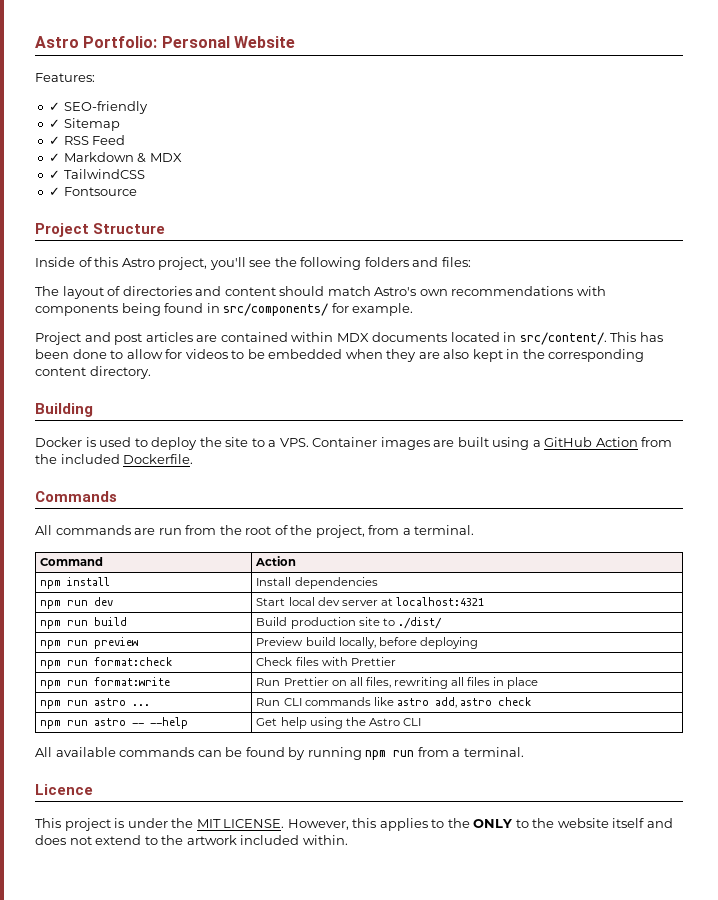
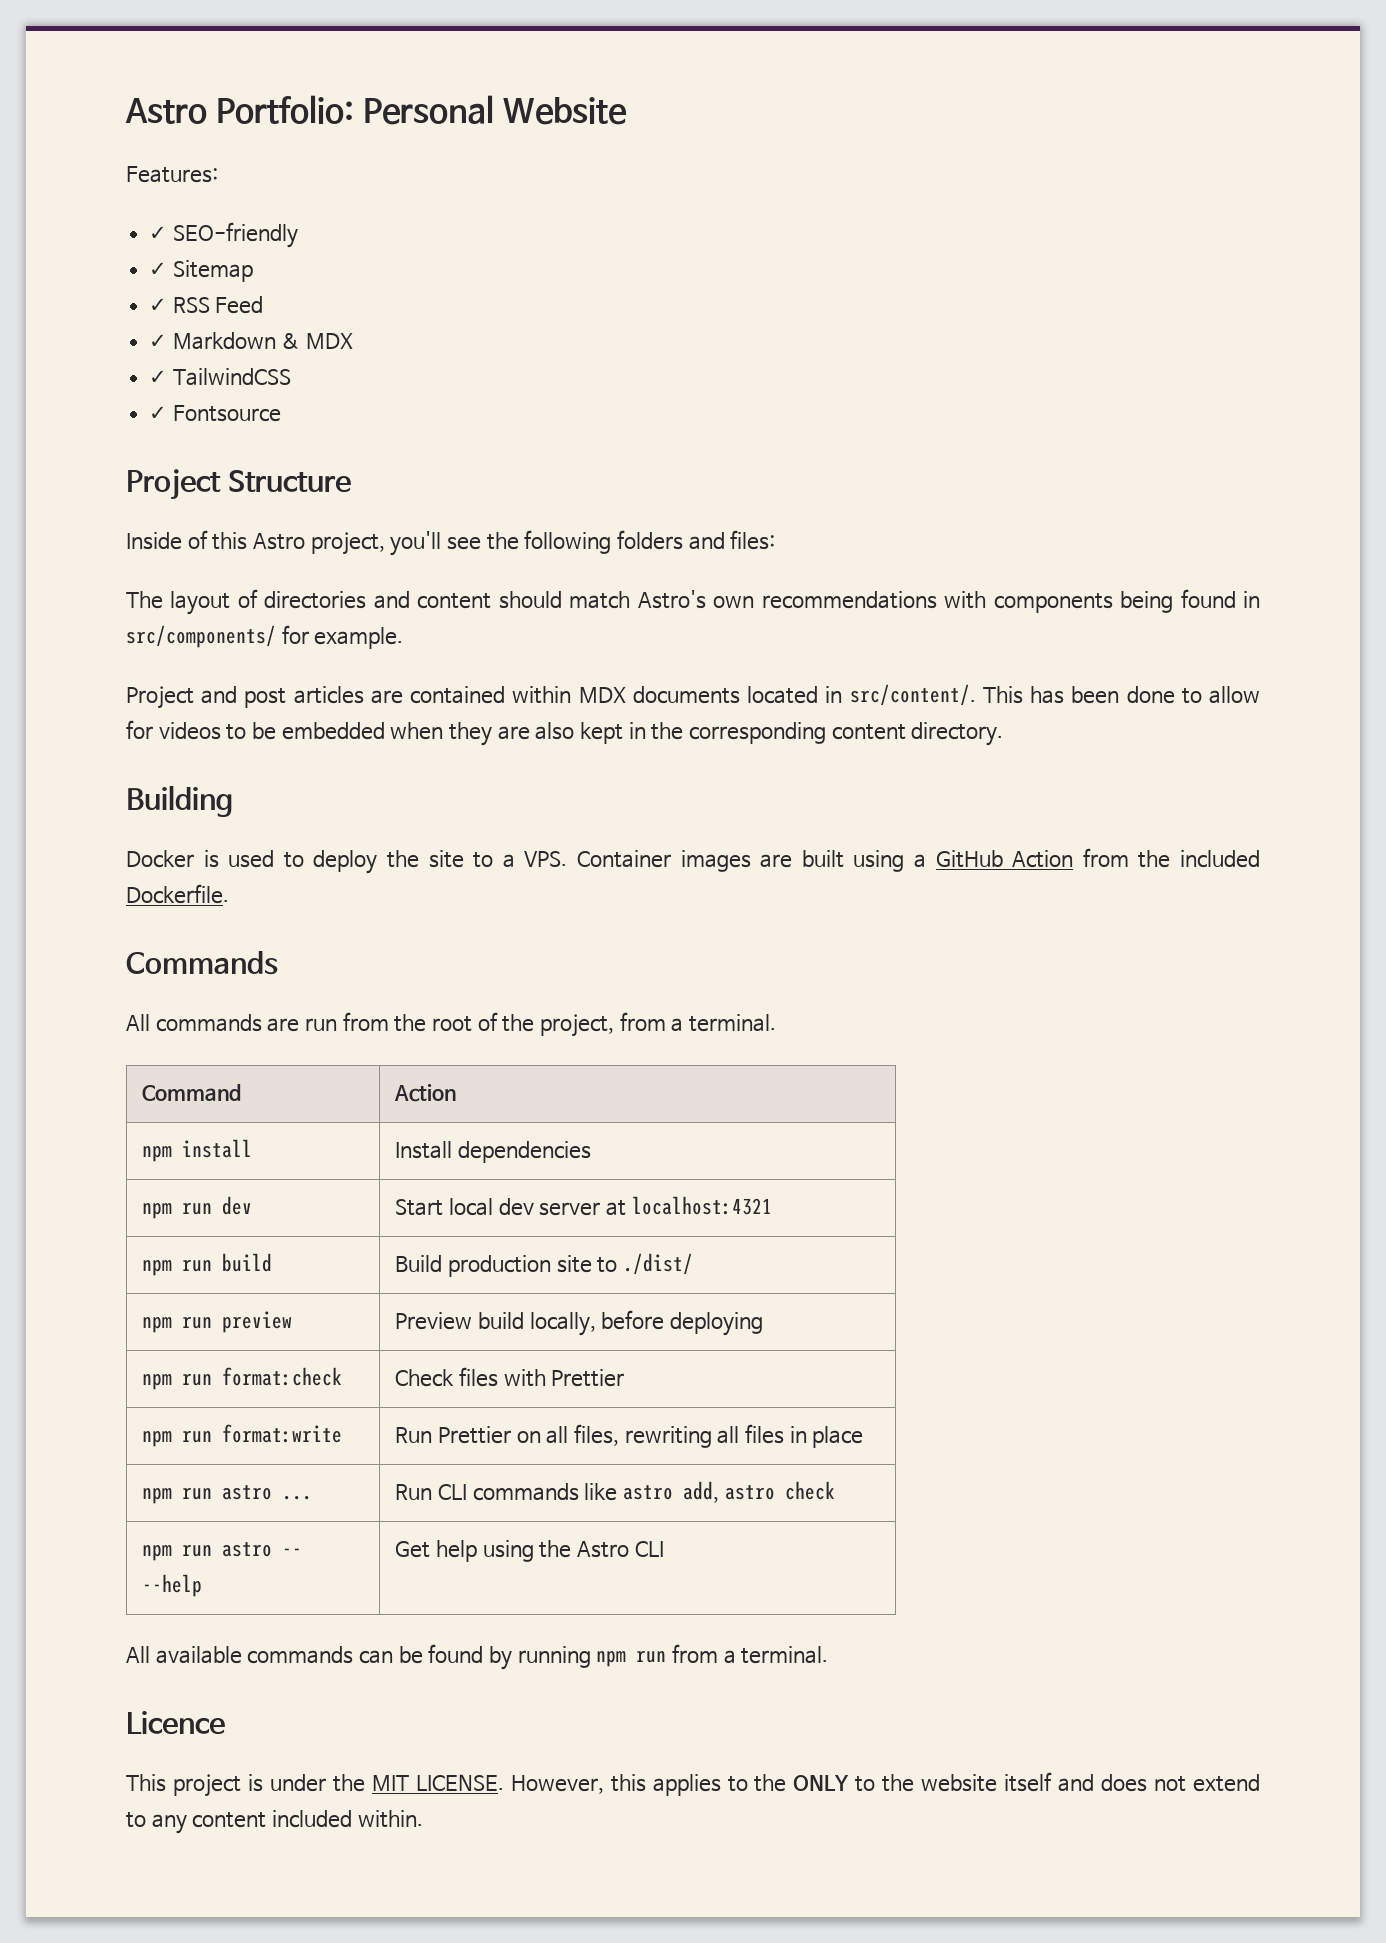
[161,835,237,845] the artwork -> [151,1812,267,1834] any content

